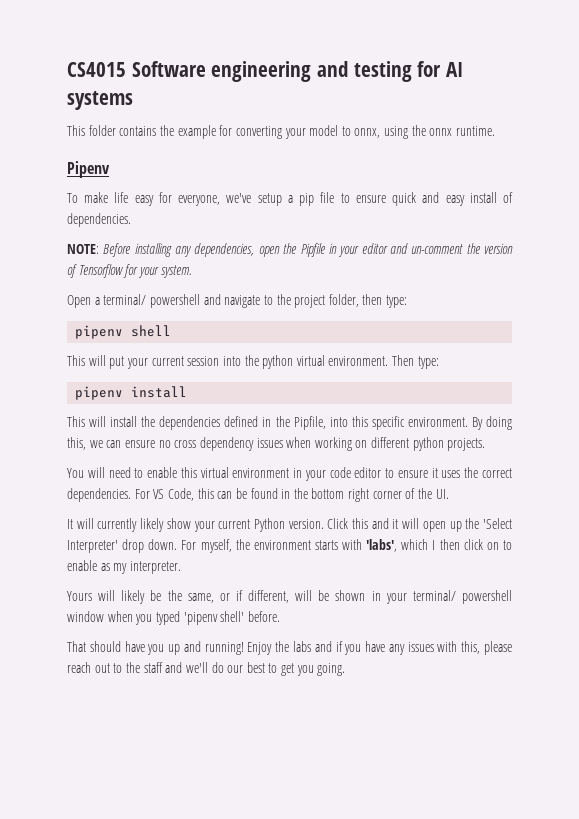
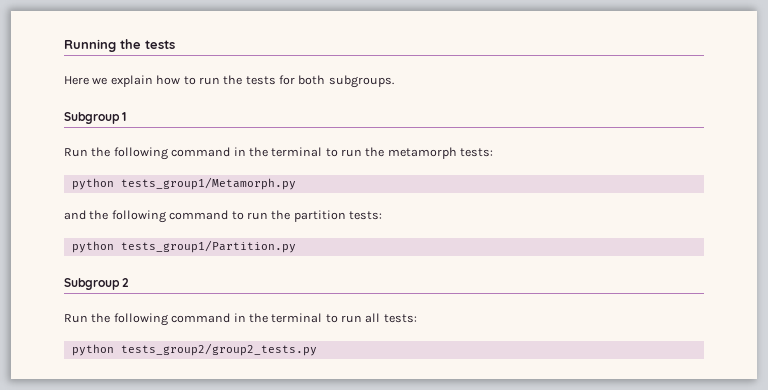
[67,61,464,82] [67,91,133,110] [67,125,496,139] [67,161,110,178] [67,192,514,206] [67,213,131,227] [67,243,513,257] [67,264,192,278] [67,294,408,308] [75,325,172,339] [67,355,439,369] [75,386,188,400] [67,416,512,430] [67,437,486,451] [67,467,512,481] [67,488,449,502] [67,518,512,532] [67,539,512,553] [67,560,181,574] [67,590,512,604] [67,611,280,625] [67,641,512,655] [67,662,346,676] CS4015 Software engineering and testing for AI systems // This folder contains the example for converting your model to onnx, using the onnx runtime. // Pipenv // To make life easy for everyone, we've setup a pip file to ensure quick and easy install of dependencies. // NOTE: Before installing any dependencies, open the Pipfile in your editor and un-comment the version of Tensorflow for your system. // Open a terminal/ powershell and navigate to the project folder, then type: // pipenv shell // This will put your current session into the python virtual environment. Then type: // pipenv install // This will install the dependencies defined in the Pipfile, into this specific environment. By doing this, we can ensure no cross dependency issues when working on different python projects. // You will need to enable this virtual environment in your code editor to ensure it uses the correct dependencies. For VS Code, this can be found in the bottom right corner of the UI. // It will currently likely show your current Python version. Click this and it will open up the 'Select Interpreter' drop down. For myself, the environment starts with 'labs', which I then click on to enable as my interpreter. // Yours will likely be the same, or if different, will be shown in your terminal/ powershell window when you typed 'pipenv shell' before. // That should have you up and running! Enjoy the labs and if you have any issues with this, please reach out to the staff and we'll do our best to get you going. -> [64,39,175,52] [64,75,394,88] [64,112,127,124] [64,147,494,160] [71,177,296,190] [64,210,382,223] [71,240,296,253] [64,278,130,290] [64,313,417,326] [71,343,317,356] Running the tests // Here we explain how to run the tests for both subgroups. // Subgroup 1 // Run the following command in the terminal to run the metamorph tests: // python tests_group1/Metamorph.py // and the following command to run the partition tests: // python tests_group1/Partition.py // Subgroup 2 // Run the following command in the terminal to run all tests: // python tests_group2/group2_tests.py

